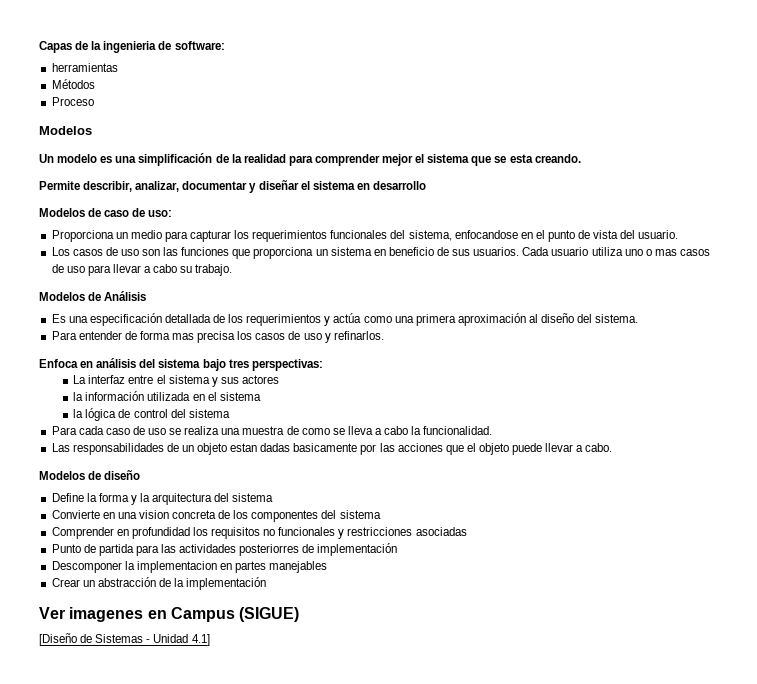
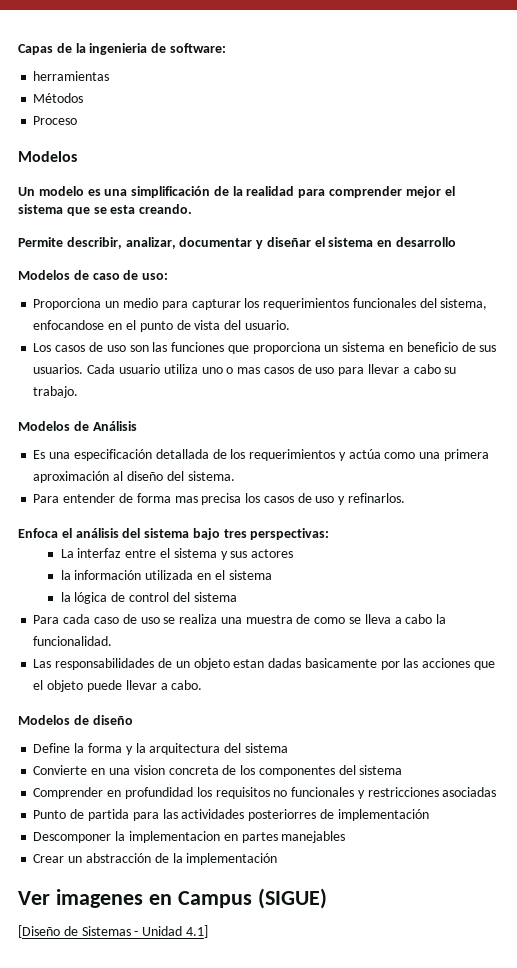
[80,361,94,368] en -> [61,528,72,538] el

